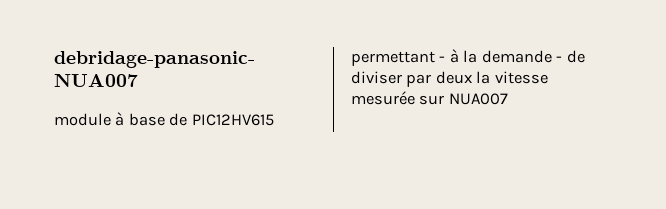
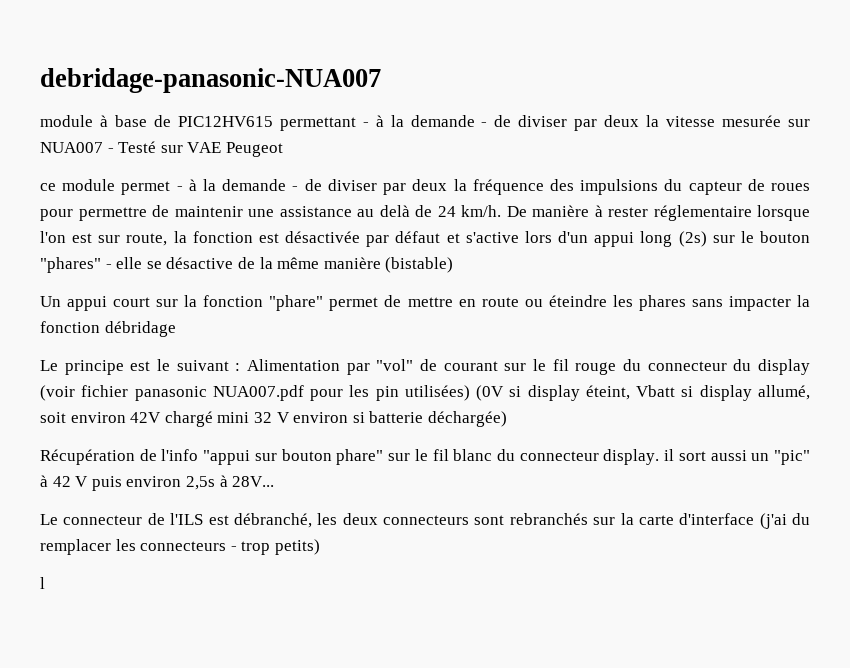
(508, 99) none -> [107,141,283,157] [40,179,811,195] [40,205,810,221] [40,231,810,247] [40,257,454,273] [40,295,810,311] [40,321,176,337] [40,359,810,375] [40,385,810,401] [40,411,507,427] [40,449,810,465] [40,475,275,491] [40,513,810,529] [40,539,320,555] [40,577,45,589] - Testé sur VAE Peugeot // ce module permet - à la demande - de diviser par deux la fréquence des impulsions du capteur de roues pour permettre de maintenir une assistance au delà de 24 km/h. De manière à rester réglementaire lorsque l'on est sur route, la fonction est désactivée par défaut et s'active lors d'un appui long (2s) sur le bouton "phares" - elle se désactive de la même manière (bistable) // Un appui court sur la fonction "phare" permet de mettre en route ou éteindre les phares sans impacter la fonction débridage // Le principe est le suivant : Alimentation par "vol" de courant sur le fil rouge du connecteur du display (voir fichier panasonic NUA007.pdf pour les pin utilisées) (0V si display éteint, Vbatt si display allumé, soit environ 42V chargé mini 32 V environ si batterie déchargée) // Récupération de l'info "appui sur bouton phare" sur le fil blanc du connecteur display. il sort aussi un "pic" à 42 V puis environ 2,5s à 28V... // Le connecteur de l'ILS est débranché, les deux connecteurs sont rebranchés sur la carte d'interface (j'ai du remplacer les connecteurs - trop petits) // l

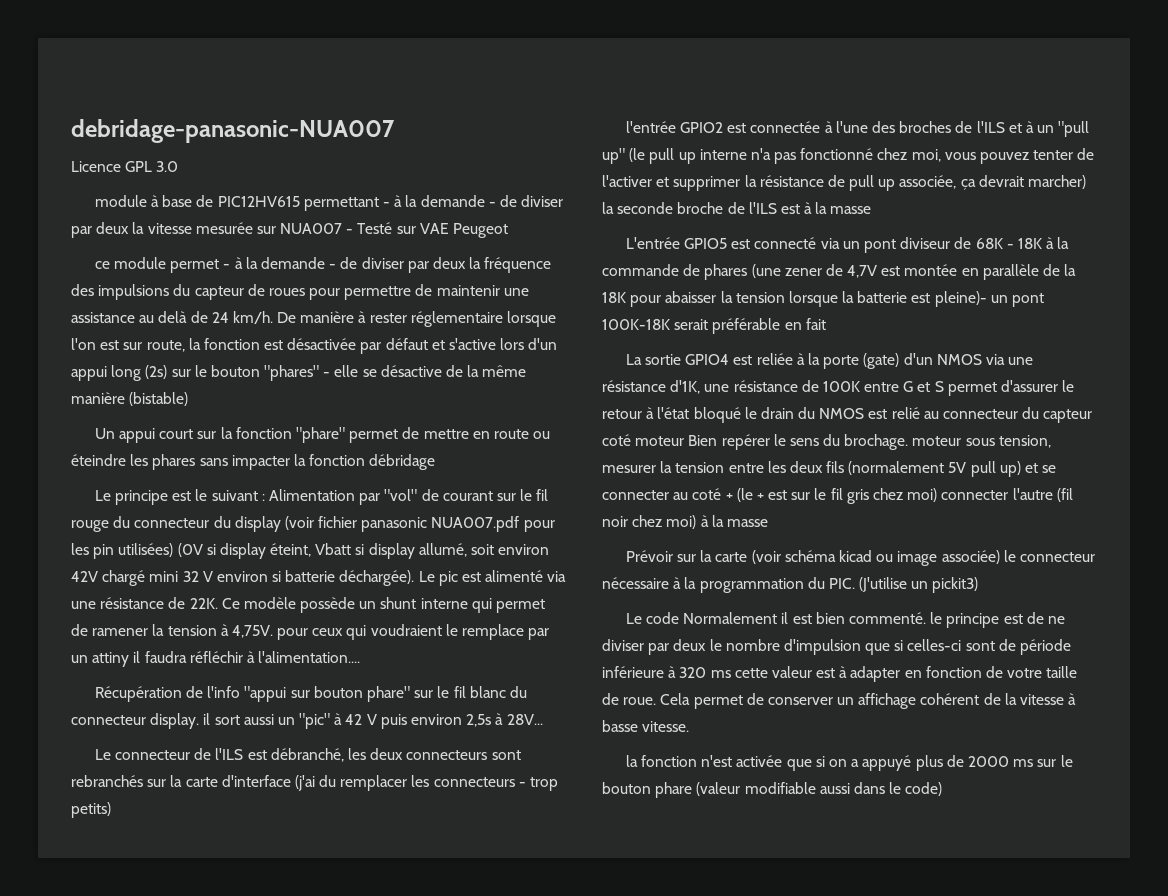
(381, 80) none -> [71,161,179,172] // Licence GPL 3.0
[427,411,507,427] déchargée) -> [339,570,567,586] [71,597,546,613] [71,624,550,640] [71,651,361,667] déchargée). Le pic est alimenté via une résistance de 22K. Ce modèle possède un shunt interne qui permet de ramener la tension à 4,75V. pour ceux qui voudraient le remplace par un attiny il faudra réfléchir à l'alimentation....
[40,577,45,589] l -> [625,121,1090,137] [602,148,1095,164] [602,175,1087,191] [602,202,872,214] [625,237,1070,253] [602,264,1077,280] [602,291,1045,307] [602,318,826,334] [625,353,1034,369] [602,380,1075,396] [602,407,1093,423] [602,434,1051,450] [602,461,1057,477] [602,488,1073,504] [602,515,768,529] [625,550,1095,566] [602,577,979,593] [625,612,1065,628] [602,639,1072,655] [602,666,1078,682] [602,693,1077,709] [602,720,690,732] [625,755,1073,771] [602,782,943,798] l'entrée GPIO2 est connectée à l'une des broches de l'ILS et à un "pull up" (le pull up interne n'a pas fonctionné chez moi, vous pouvez tenter de l'activer et supprimer la résistance de pull up associée, ça devrait marcher) la seconde broche de l'ILS est à la masse // L'entrée GPIO5 est connecté via un pont diviseur de 68K - 18K à la commande de phares (une zener de 4,7V est montée en parallèle de la 18K pour abaisser la tension lorsque la batterie est pleine)- un pont 100K-18K serait préférable en fait // La sortie GPIO4 est reliée à la porte (gate) d'un NMOS via une résistance d'1K, une résistance de 100K entre G et S permet d'assurer le retour à l'état bloqué le drain du NMOS est relié au connecteur du capteur coté moteur Bien repérer le sens du brochage. moteur sous tension, mesurer la tension entre les deux fils (normalement 5V pull up) et se connecter au coté + (le + est sur le fil gris chez moi) connecter l'autre (fil noir chez moi) à la masse // Prévoir sur la carte (voir schéma kicad ou image associée) le connecteur nécessaire à la programmation du PIC. (J'utilise un pickit3) // Le code Normalement il est bien commenté. le principe est de ne diviser par deux le nombre d'impulsion que si celles-ci sont de période inférieure à 320 ms cette valeur est à adapter en fonction de votre taille de roue. Cela permet de conserver un affichage cohérent de la vitesse à basse vitesse. // la fonction n'est activée que si on a appuyé plus de 2000 ms sur le bouton phare (valeur modifiable aussi dans le code)

